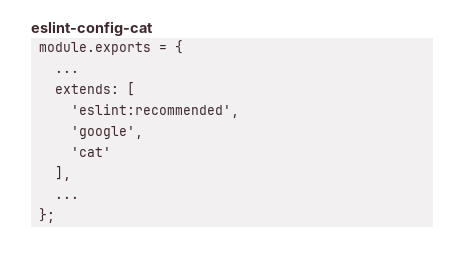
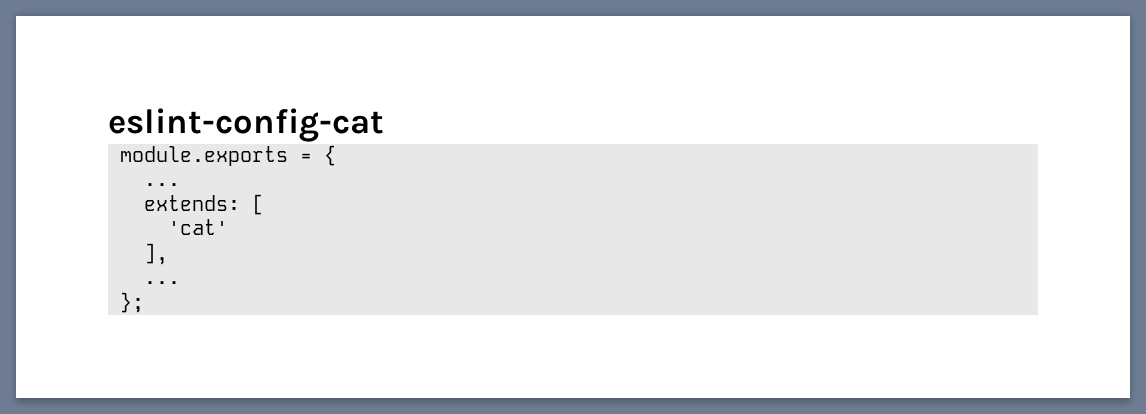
[70,104,239,118] [70,126,143,139] // 'eslint:recommended', // 'google', -> (264, 204) none

